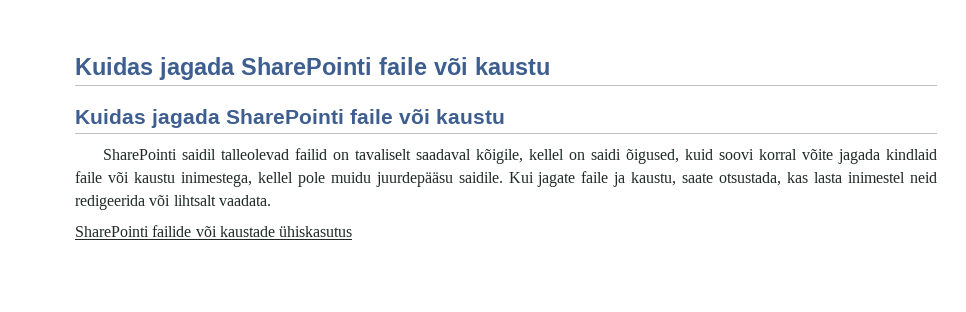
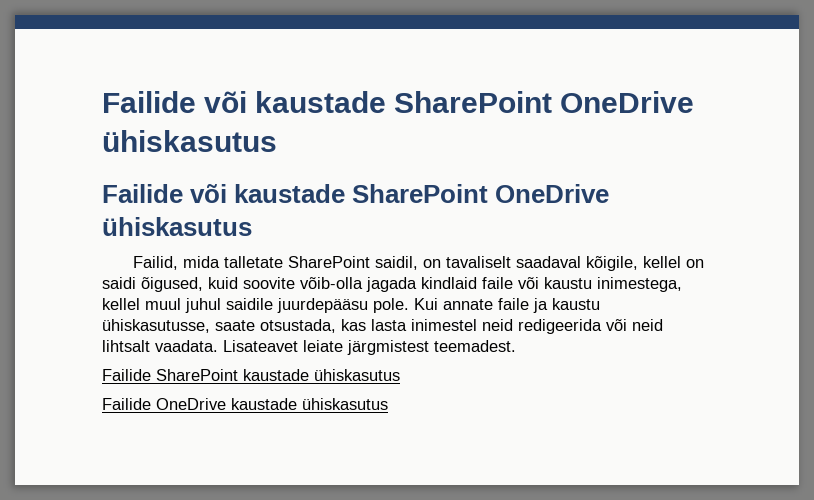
[75,57,550,80] [75,109,505,128] [102,148,327,160] Kuidas jagada SharePointi faile või kaustu // Kuidas jagada SharePointi faile või kaustu // SharePointi saidil talleolevad failid -> [102,91,695,113] [102,130,277,152] [102,184,610,203] [102,217,252,236] [133,256,419,270] Failide või kaustade SharePoint OneDrive ühiskasutus // Failide või kaustade SharePoint OneDrive ühiskasutus // Failid, mida talletate SharePoint saidil,
[718,149,833,160] soovi korral võite -> [243,277,363,289] soovite võib-olla
[297,171,677,187] pole muidu juurdepääsu saidile. Kui jagate faile ja kaustu, -> [145,298,600,313] [102,319,210,333] muul juhul saidile juurdepääsu pole. Kui annate faile ja kaustu ühiskasutusse,
(171, 200) none -> [632,319,663,331] neid
[75,225,217,237] // SharePointi failide või -> [223,340,516,355] [102,369,400,381] [102,398,226,410] Lisateavet leiate järgmistest teemadest. // Failide SharePoint kaustade ühiskasutus // Failide OneDrive

